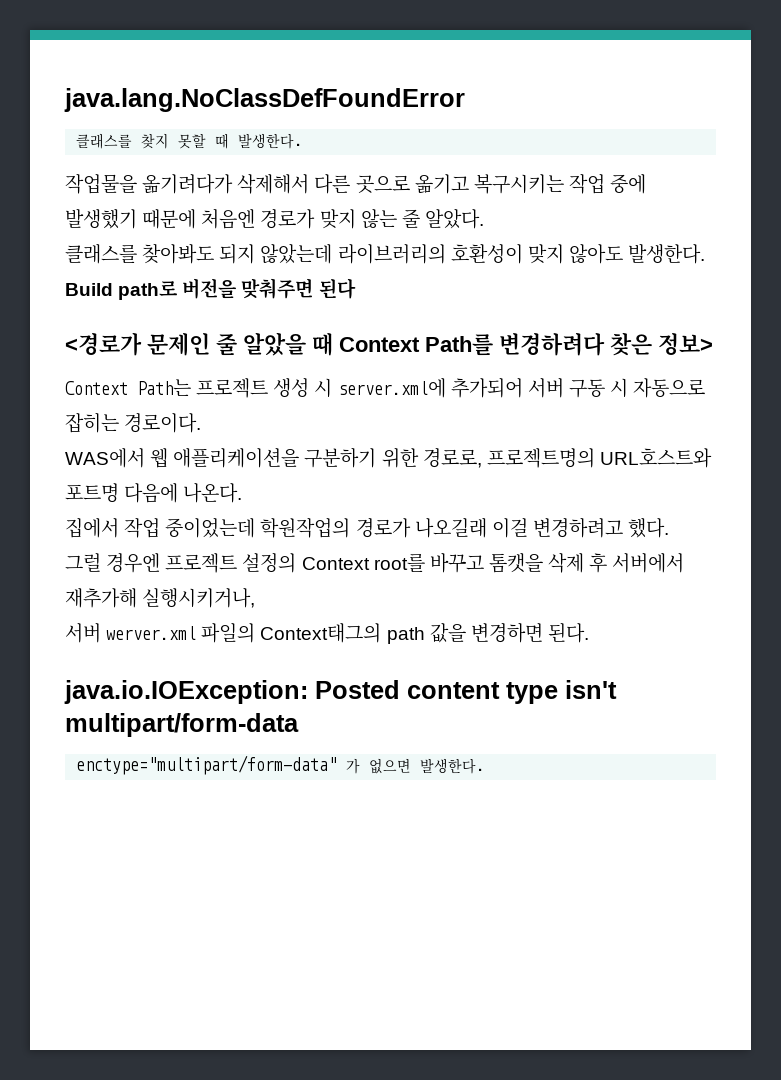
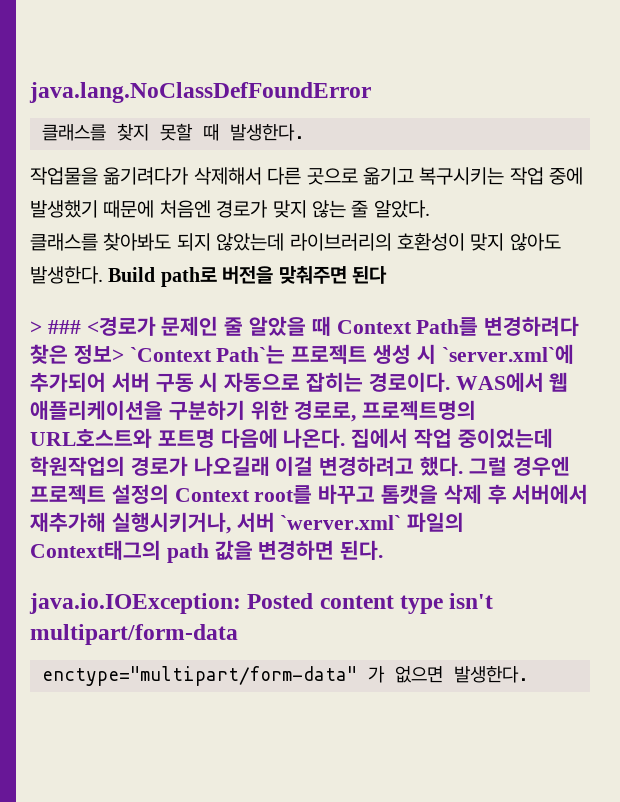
(356, 288) none -> [30,320,81,334] > ###
[65,379,191,396] // Context Path는 -> [129,345,286,364] `Context Path`는
[337,378,446,398] server.xml에 -> [441,344,574,364] `server.xml`에
(202, 423) // -> (450, 382) none
(243, 493) // -> (346, 438) none
(670, 528) // -> (464, 466) none
[65,623,197,643] // 서버 werver.xml -> [236,512,402,532] 서버 `werver.xml`

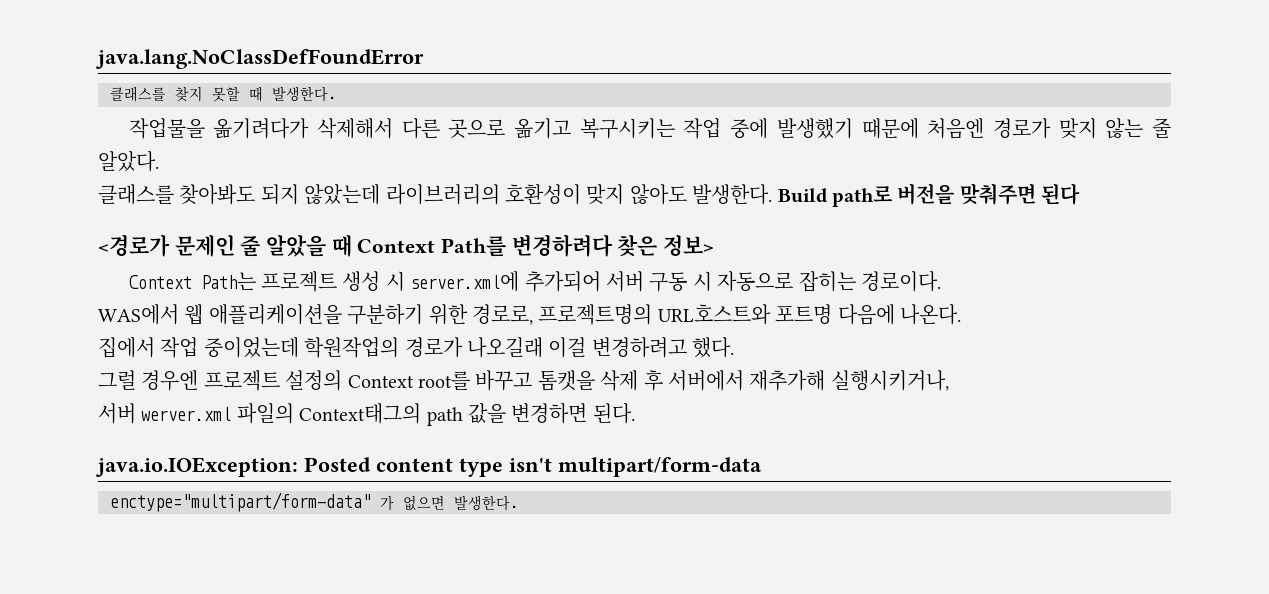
[30,320,81,334] > ### -> (1081, 194) none
[129,345,286,364] `Context Path`는 -> [128,272,256,290] // Context Path는
[441,344,574,364] `server.xml`에 -> [410,271,520,292] server.xml에
(450, 382) none -> (941, 281) //
(346, 438) none -> (961, 314) //
(464, 466) none -> (735, 347) //
[236,512,402,532] 서버 `werver.xml` -> [98,403,232,424] // 서버 werver.xml

